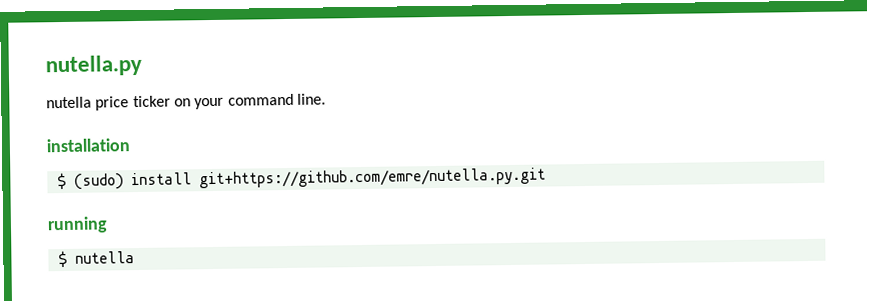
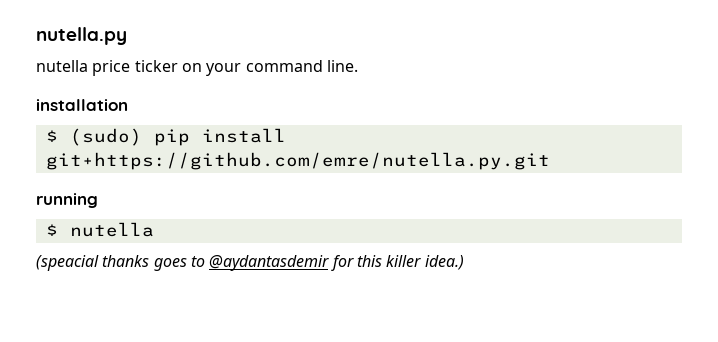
(124, 181) none -> [153,129,190,146] pip
(135, 257) none -> [36,255,464,271] // (speacial thanks goes to @aydantasdemir for this killer idea.)

